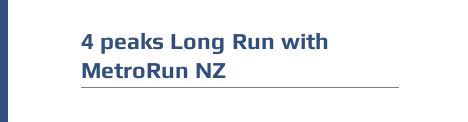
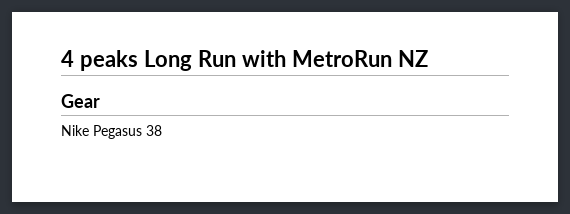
(227, 70) none -> [61,94,100,108] [61,125,162,139] // Gear // Nike Pegasus 38

